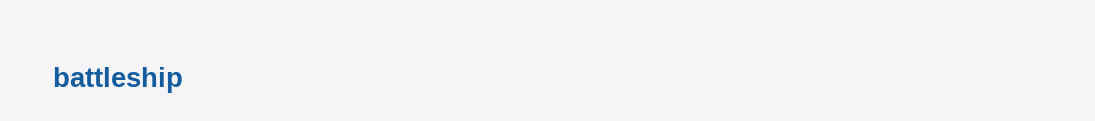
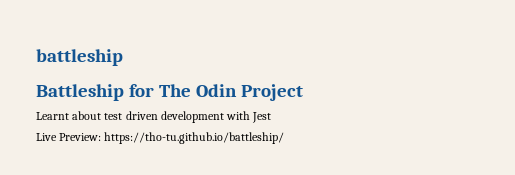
(183, 80) none -> [36,84,303,101] [36,111,272,123] [36,132,285,144] // Battleship for The Odin Project // Learnt about test driven development with Jest // Live Preview: https://tho-tu.github.io/battleship/

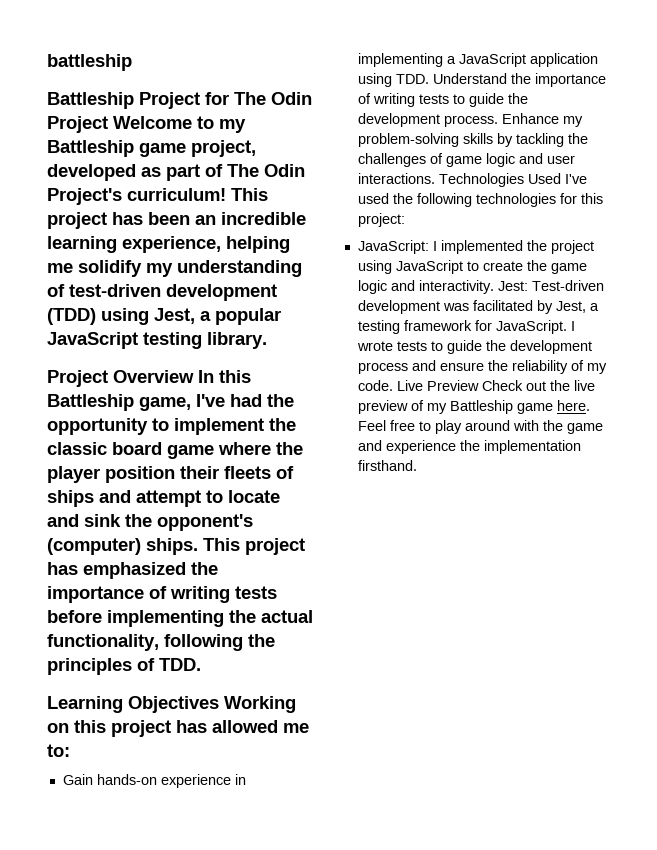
(124, 92) none -> [139,92,200,109] Project
[36,111,272,123] [36,132,285,144] // Learnt about test driven development with Jest // Live Preview: https://tho-tu.github.io/battleship/ -> [113,116,246,133] [47,140,256,157] [47,164,305,181] [47,188,268,205] [47,212,306,229] [47,236,290,253] [47,260,302,277] [47,284,277,301] [47,308,281,325] [47,332,267,349] [47,370,251,387] [47,394,294,411] [47,418,296,435] [47,442,303,459] [47,466,294,483] [47,490,280,507] [47,514,253,531] [47,538,305,555] [47,562,218,579] [47,586,277,603] [47,610,313,627] [47,634,275,651] [47,658,201,675] [47,696,296,713] [47,720,309,737] [47,744,70,757] [62,774,246,788] [357,53,598,67] [357,73,606,87] [357,93,528,107] [357,113,583,127] [357,133,588,147] [357,153,575,167] [357,173,587,187] [357,193,603,207] [357,213,405,227] [357,240,594,254] [357,260,587,274] [357,280,604,294] [357,300,599,314] [357,320,575,334] [356,340,592,354] [357,360,607,374] [357,380,595,391] [357,400,590,414] [357,420,603,434] [357,440,581,454] [357,460,417,471] Welcome to my Battleship game project, developed as part of The Odin Project's curriculum! This project has been an incredible learning experience, helping me solidify my understanding of test-driven development (TDD) using Jest, a popular JavaScript testing library. // Project Overview In this Battleship game, I've had the opportunity to implement the classic board game where the player position their fleets of ships and attempt to locate and sink the opponent's (computer) ships. This project has emphasized the importance of writing tests before implementing the actual functionality, following the principles of TDD. // Learning Objectives Working on this project has allowed me to: // Gain hands-on experience in implementing a JavaScript application using TDD. Understand the importance of writing tests to guide the development process. Enhance my problem-solving skills by tackling the challenges of game logic and user interactions. Technologies Used I've used the following technologies for this project: // JavaScript: I implemented the project using JavaScript to create the game logic and interactivity. Jest: Test-driven development was facilitated by Jest, a testing framework for JavaScript. I wrote tests to guide the development process and ensure the reliability of my code. Live Preview Check out the live preview of my Battleship game here. Feel free to play around with the game and experience the implementation firsthand.

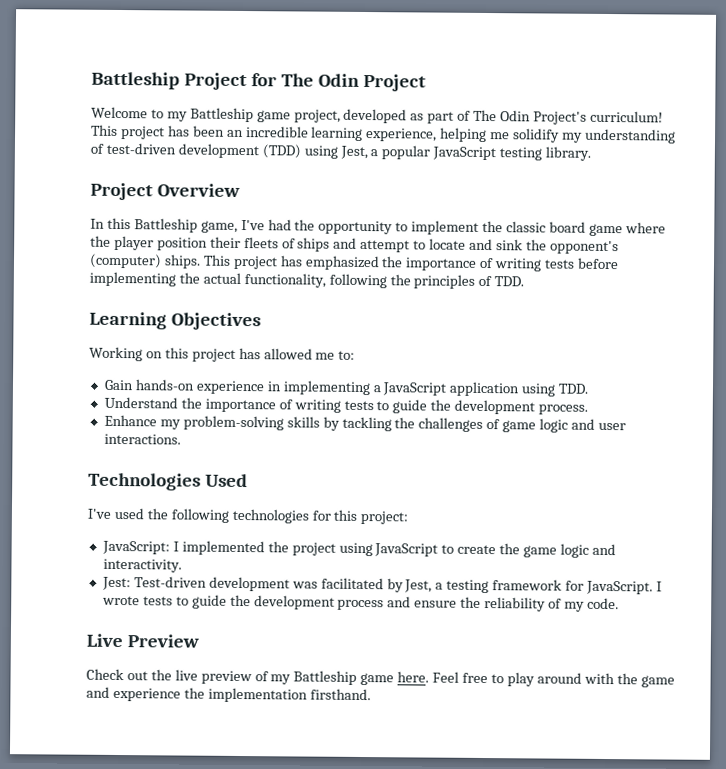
[47,54,132,71] battleship // -> (91, 80) none
(108, 124) none -> (426, 82) //
(194, 376) none -> (240, 190) //
(219, 704) none -> (261, 321) //
(429, 79) none -> (590, 388) //
(498, 121) none -> (589, 409) //
(435, 178) none -> (181, 439) //
(561, 178) none -> (248, 480) //
(494, 287) none -> (182, 565) //
(393, 385) none -> (619, 603) //
(479, 385) none -> (199, 641) //

